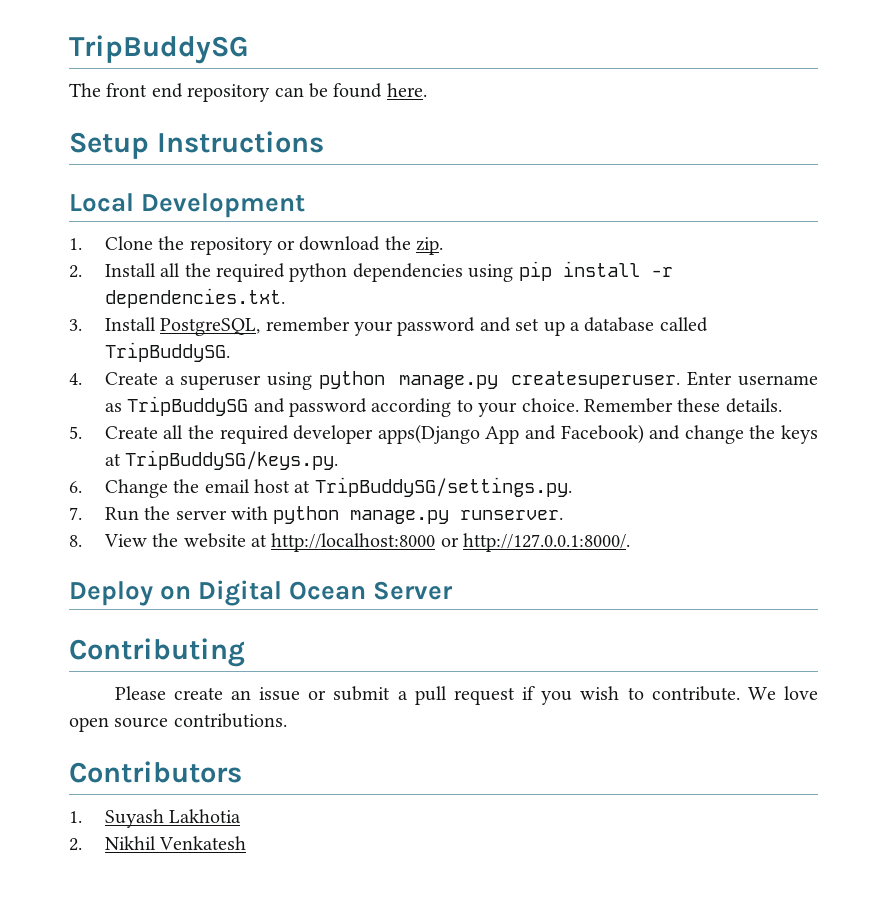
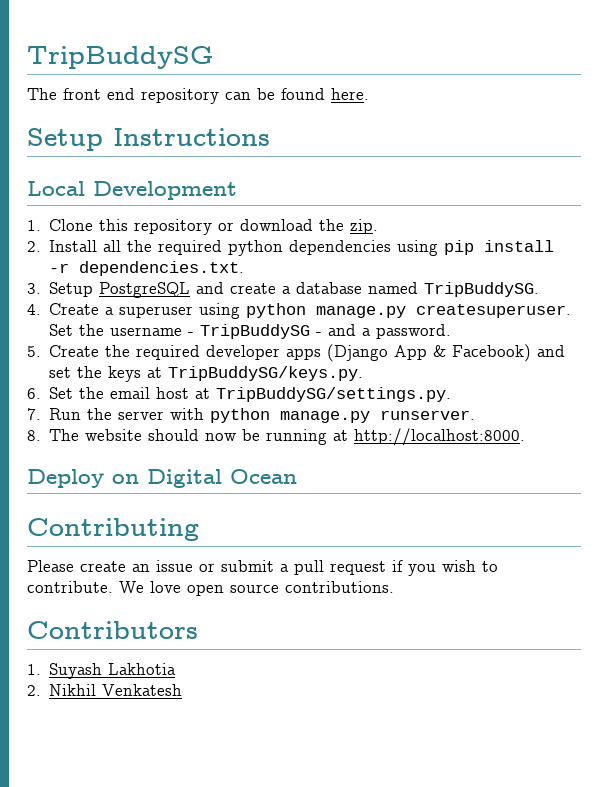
[158,236,185,250] the -> [99,219,129,231] this
[104,317,565,336] Install PostgreSQL, remember your password and set up -> [49,282,277,298] Setup PostgreSQL and create
[659,317,708,332] called -> [368,282,419,294] named
[687,371,819,386] [104,396,782,417] Enter username as TripBuddySG and password according to your choice. Remember these details. -> [49,324,452,339] Set the username - TripBuddySG - and a password.
[163,425,184,439] all -> (100, 351) none
[377,424,556,444] apps(Django App and -> [286,344,447,362] apps (Django App &
[684,425,744,444] change -> [49,367,72,378] set
[104,479,168,498] Change -> [49,387,74,399] Set
[103,533,631,552] View the website at http://localhost:8000 or http://127.0.0.1:8000/. -> [49,428,526,446] The website should now be running at http://localhost:8000.
[373,581,454,600] Server -> (297, 476) none

